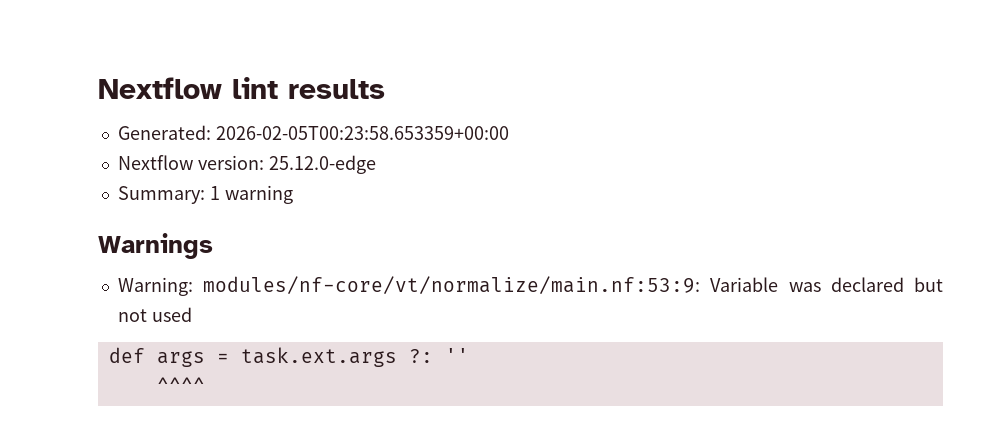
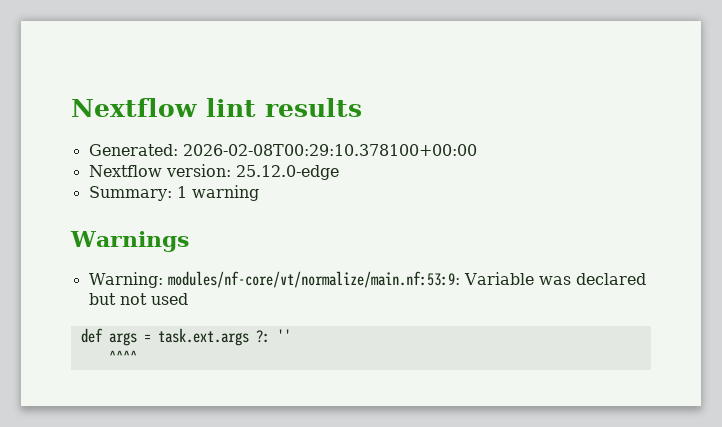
[215,126,509,140] 2026-02-05T00:23:58.653359+00:00 -> [182,144,477,156] 2026-02-08T00:29:10.378100+00:00

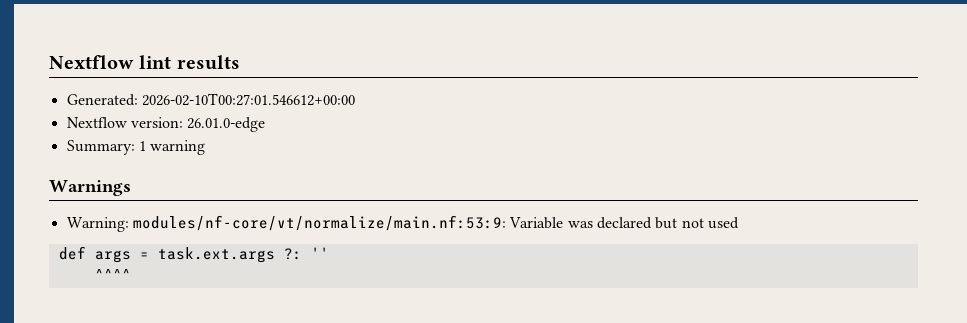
[182,144,477,156] 2026-02-08T00:29:10.378100+00:00 -> [141,93,355,106] 2026-02-10T00:27:01.546612+00:00
[235,165,339,180] 25.12.0-edge -> [187,117,266,132] 26.01.0-edge

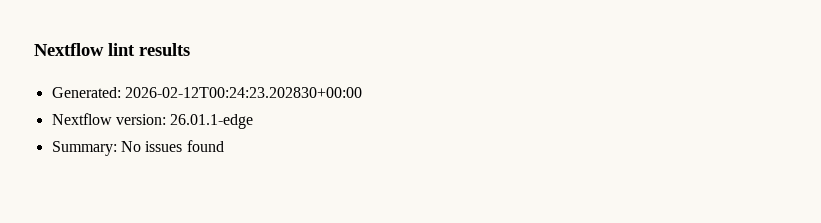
[141,93,355,106] 2026-02-10T00:27:01.546612+00:00 -> [124,87,362,98] 2026-02-12T00:24:23.202830+00:00
[187,117,266,132] 26.01.0-edge -> [170,114,254,129] 26.01.1-edge
[138,140,206,155] [49,180,131,196] [66,215,739,232] [58,246,329,263] [94,269,131,281] 1 warning // Warnings // Warning: modules/nf-core/vt/normalize/main.nf:53:9: Variable was declared but not used // def args = task.ext.args ?: '' // ^^^^ -> [120,140,224,152] No issues found

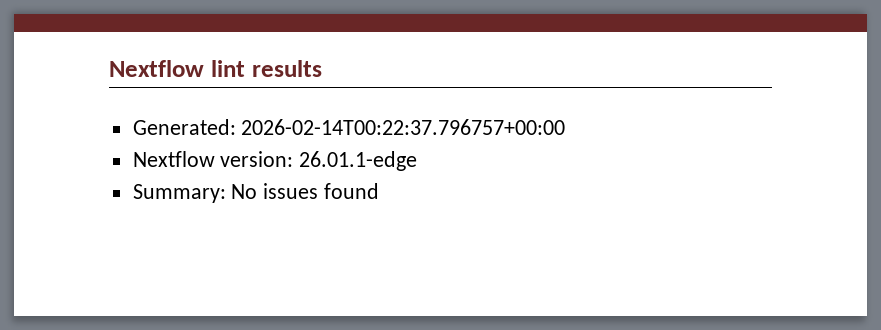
[124,87,362,98] 2026-02-12T00:24:23.202830+00:00 -> [241,119,566,135] 2026-02-14T00:22:37.796757+00:00

